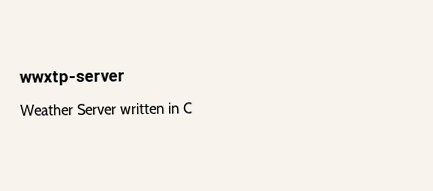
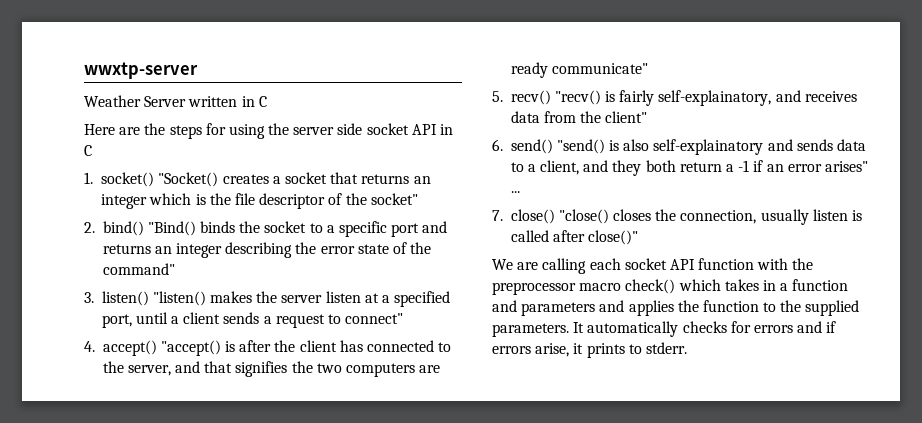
(193, 108) none -> [84,123,454,139] [84,145,92,156] [84,172,431,187] [101,193,418,209] [84,221,448,237] [102,242,432,258] [102,263,175,275] [84,291,451,307] [101,312,404,328] [84,340,452,356] [102,361,441,377] [510,62,648,78] [492,90,857,106] [510,111,648,123] [492,139,867,155] [510,160,868,176] [510,191,520,193] [492,209,863,225] [510,230,639,245] [492,258,814,274] [492,279,849,295] [492,300,860,316] [492,321,837,337] [492,342,687,358] // Here are the steps for using the server side socket API in C // 1. socket() "Socket() creates a socket that returns an integer which is the file descriptor of the socket" // 2. bind() "Bind() binds the socket to a specific port and returns an integer describing the error state of the command" // 3. listen() "listen() makes the server listen at a specified port, until a client sends a request to connect" // 4. accept() "accept() is after the client has connected to the server, and that signifies the two computers are ready communicate" // 5. recv() "recv() is fairly self-explainatory, and receives data from the client" // 6. send() "send() is also self-explainatory and sends data to a client, and they both return a -1 if an error arises" ... // 7. close() "close() closes the connection, usually listen is called after close()" // We are calling each socket API function with the preprocessor macro check() which takes in a function and parameters and applies the function to the supplied parameters. It automatically checks for errors and if errors arise, it prints to stderr.

